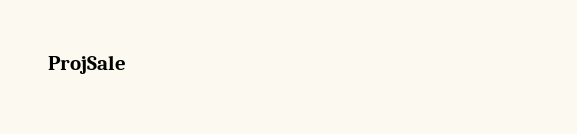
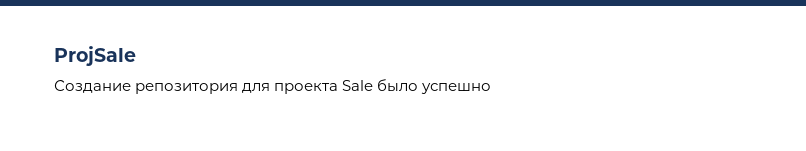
(126, 64) none -> [54,79,492,94] // Создание репозитория для проекта Sale было успешно

